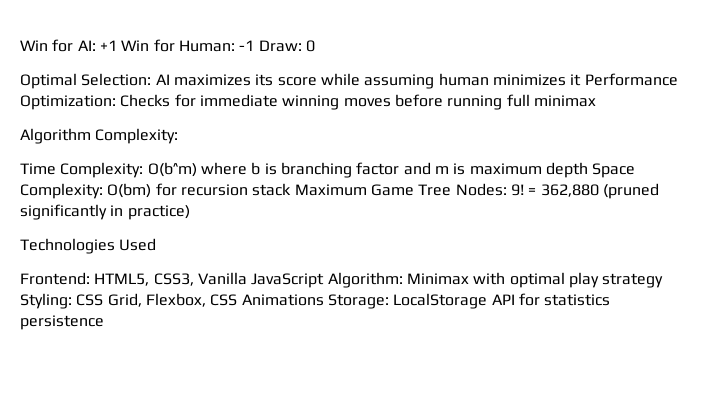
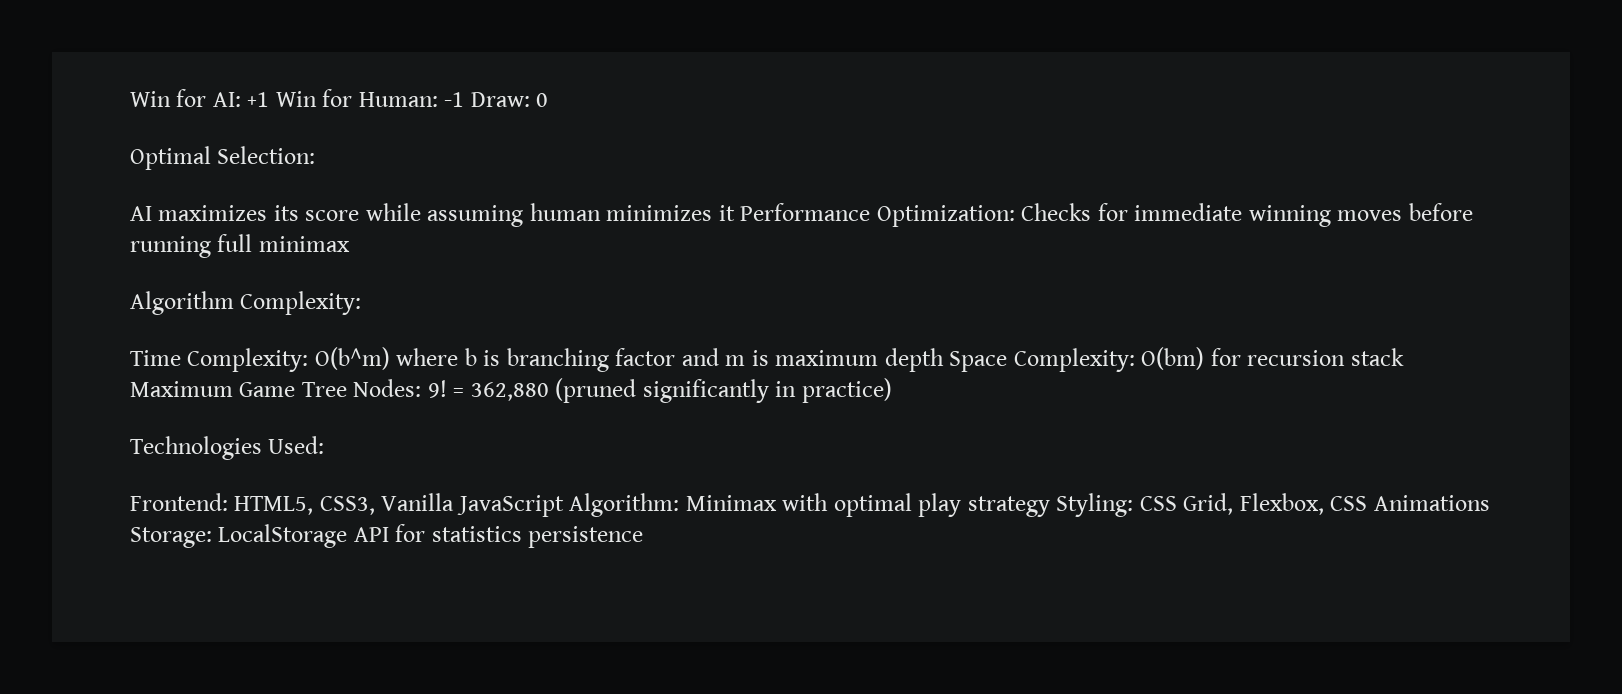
(152, 79) none -> (316, 155) //
[119,238,157,251] Used -> [268,436,325,454] Used:

